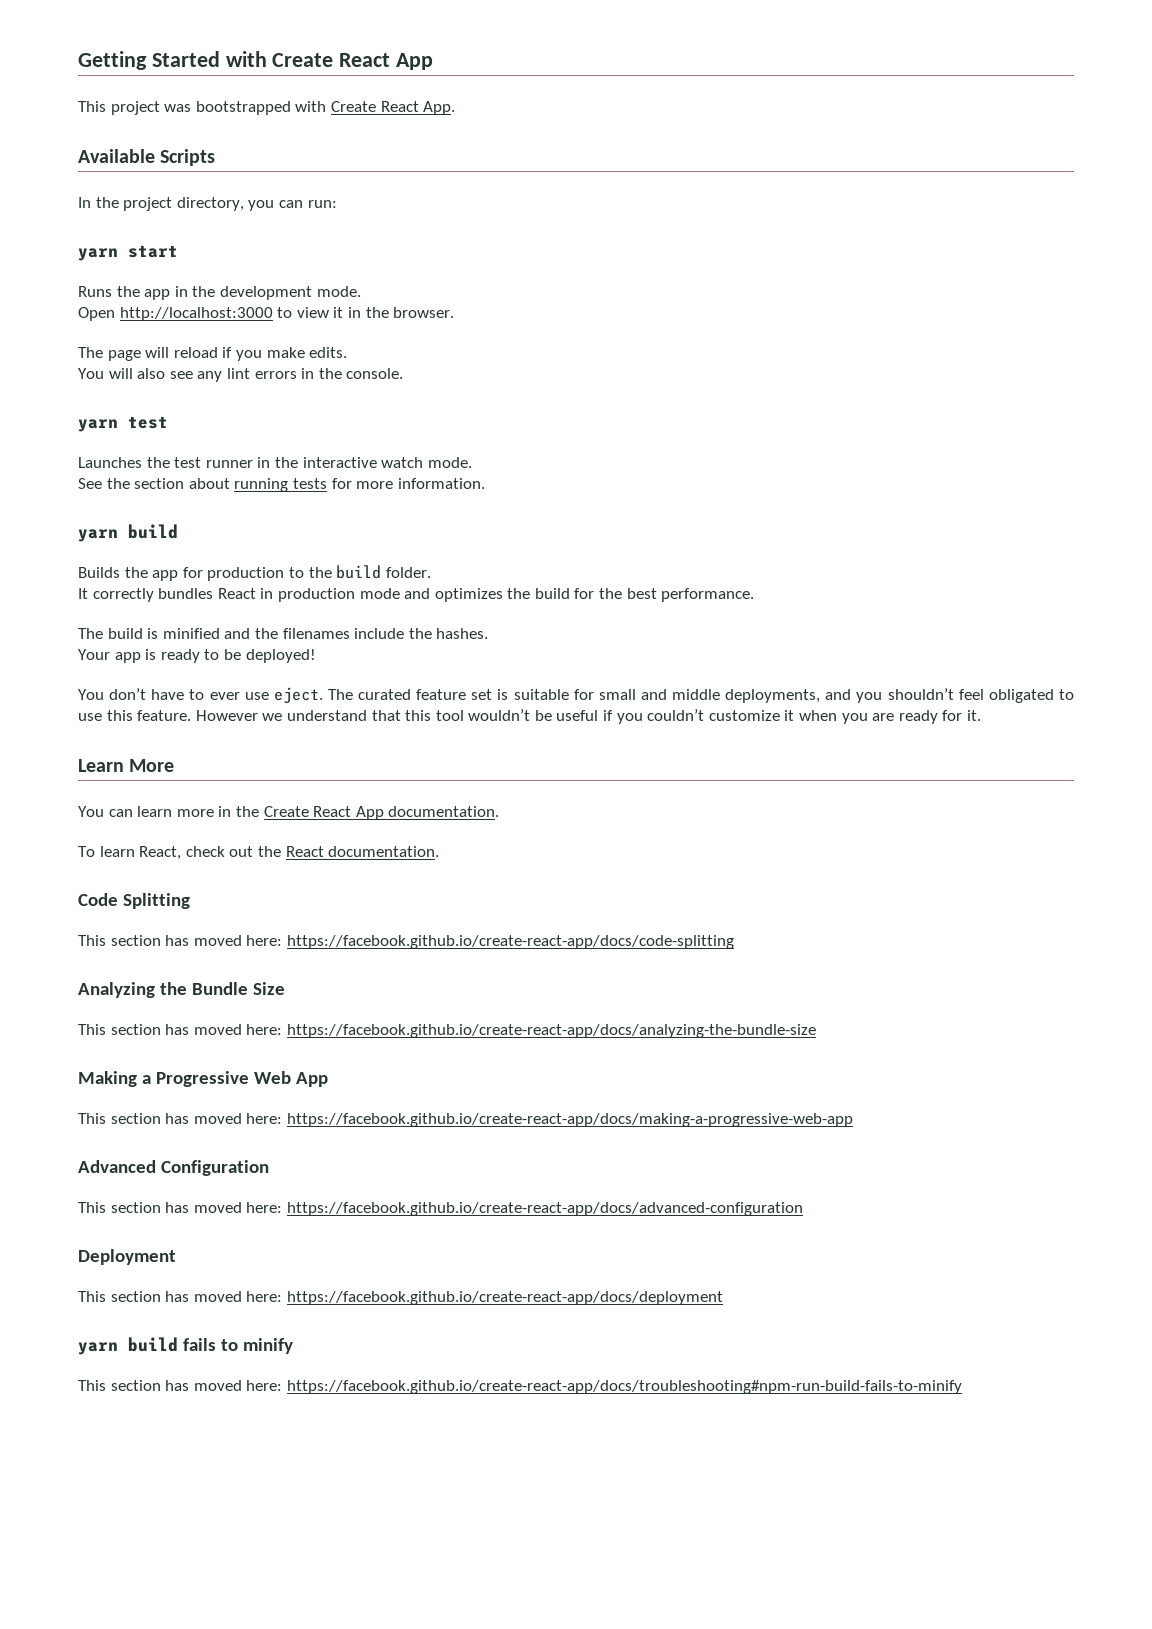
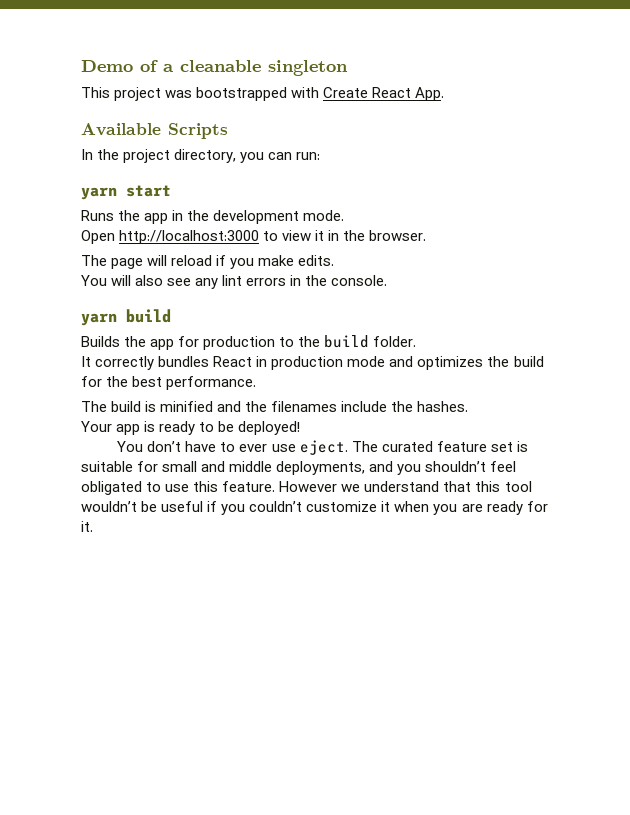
[78,51,434,70] Getting Started with Create React App -> [81,60,348,76] Demo of a cleanable singleton
[78,416,168,432] [78,457,472,468] [78,478,485,492] // yarn test // Launches the test runner in the interactive watch mode. // See the section about running tests for more information. -> (388, 280) none
[78,759,175,772] [78,806,500,820] [78,846,440,860] [78,893,190,909] [78,935,734,949] [78,982,285,998] [78,1024,816,1038] [78,1071,328,1087] [78,1113,853,1127] [78,1160,269,1176] [78,1202,803,1216] [78,1249,176,1265] [78,1291,723,1305] [78,1337,293,1355] [78,1380,962,1394] // Learn More // You can learn more in the Create React App documentation. // To learn React, check out the React documentation. // Code Splitting // This section has moved here: https://facebook.github.io/create-react-app/docs/code-splitting // Analyzing the Bundle Size // This section has moved here: https://facebook.github.io/create-react-app/docs/analyzing-the-bundle-size // Making a Progressive Web App // This section has moved here: https://facebook.github.io/create-react-app/docs/making-a-progressive-web-app // Advanced Configuration // This section has moved here: https://facebook.github.io/create-react-app/docs/advanced-configuration // Deployment // This section has moved here: https://facebook.github.io/create-react-app/docs/deployment // yarn build fails to minify // This section has moved here: https://facebook.github.io/create-react-app/docs/troubleshooting#npm-run-build-fails-to-minify -> (93, 526) none

